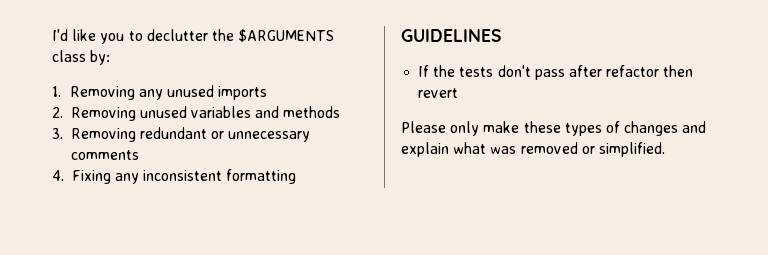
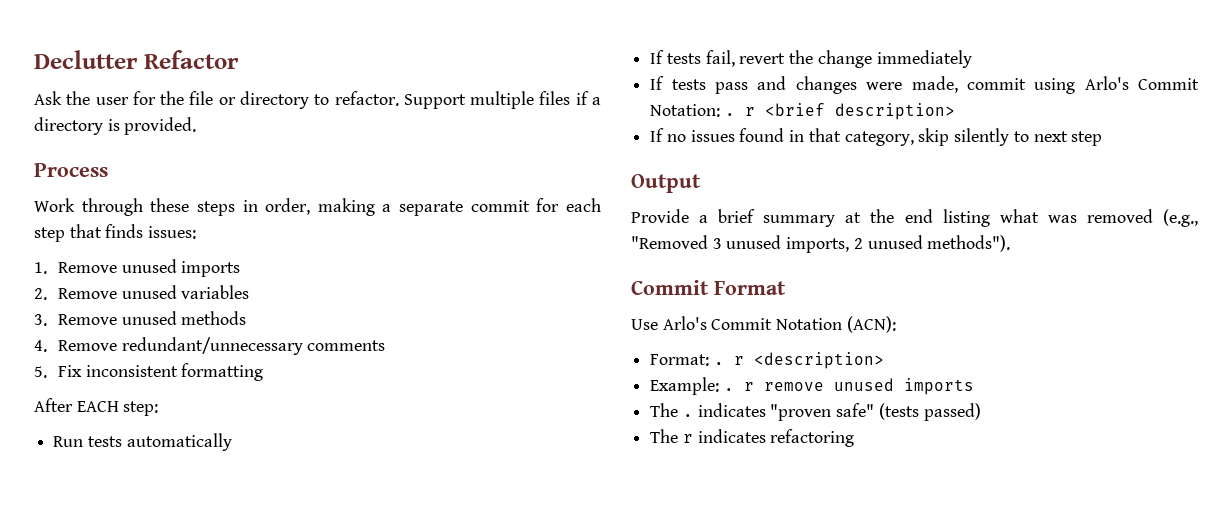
[52,29,335,44] [52,50,111,65] I'd like you to declutter the $ARGUMENTS class by: -> [34,50,239,69] [34,91,601,109] [34,117,197,135] [34,163,108,177] [34,198,601,216] [34,224,197,242] Declutter Refactor // Ask the user for the file or directory to refactor. Support multiple files if a directory is provided. // Process // Work through these steps in order, making a separate commit for each step that finds issues:
[69,86,163,100] Removing any -> [57,262,117,273] Remove
[70,107,136,121] Removing -> [57,288,117,299] Remove
[255,106,341,118] [52,127,311,142] [70,150,139,160] [52,169,297,184] [401,29,501,42] [418,65,694,80] [418,88,459,98] [401,121,707,136] [401,142,665,157] and methods // 3. Removing redundant or unnecessary comments // 4. Fixing any inconsistent formatting // GUIDELINES // If the tests don't pass after refactor then revert // Please only make these types of changes and explain what was removed or simplified. -> [34,311,247,326] [34,337,386,355] [34,363,264,381] [34,398,159,416] [53,433,232,451] [650,50,972,68] [650,76,1199,94] [650,103,955,120] [650,128,1103,146] [631,174,701,193] [631,209,1198,227] [631,235,1011,253] [631,280,786,295] [631,316,896,333] [650,352,884,369] [650,377,974,395] [650,403,981,421] [650,429,855,447] // 3. Remove unused methods // 4. Remove redundant/unnecessary comments // 5. Fix inconsistent formatting // After EACH step: // Run tests automatically // If tests fail, revert the change immediately // If tests pass and changes were made, commit using Arlo's Commit Notation: . r <brief description> // If no issues found in that category, skip silently to next step // Output // Provide a brief summary at the end listing what was removed (e.g., "Removed 3 unused imports, 2 unused methods"). // Commit Format // Use Arlo's Commit Notation (ACN): // Format: . r <description> // Example: . r remove unused imports // The . indicates "proven safe" (tests passed) // The r indicates refactoring

